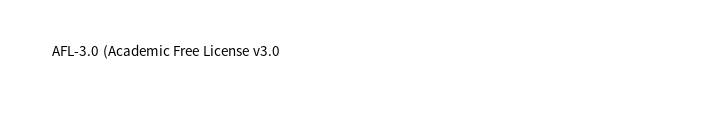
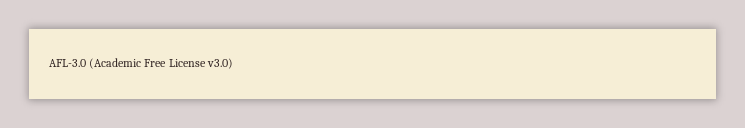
[252,46,280,56] v3.0 -> [206,58,233,69] v3.0)

